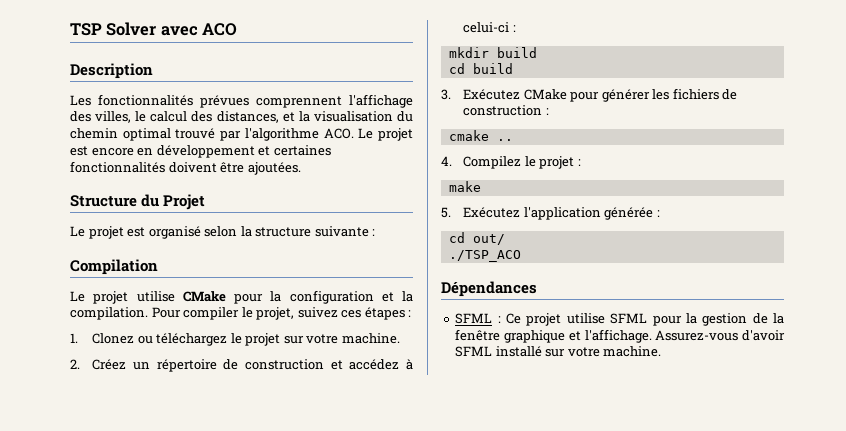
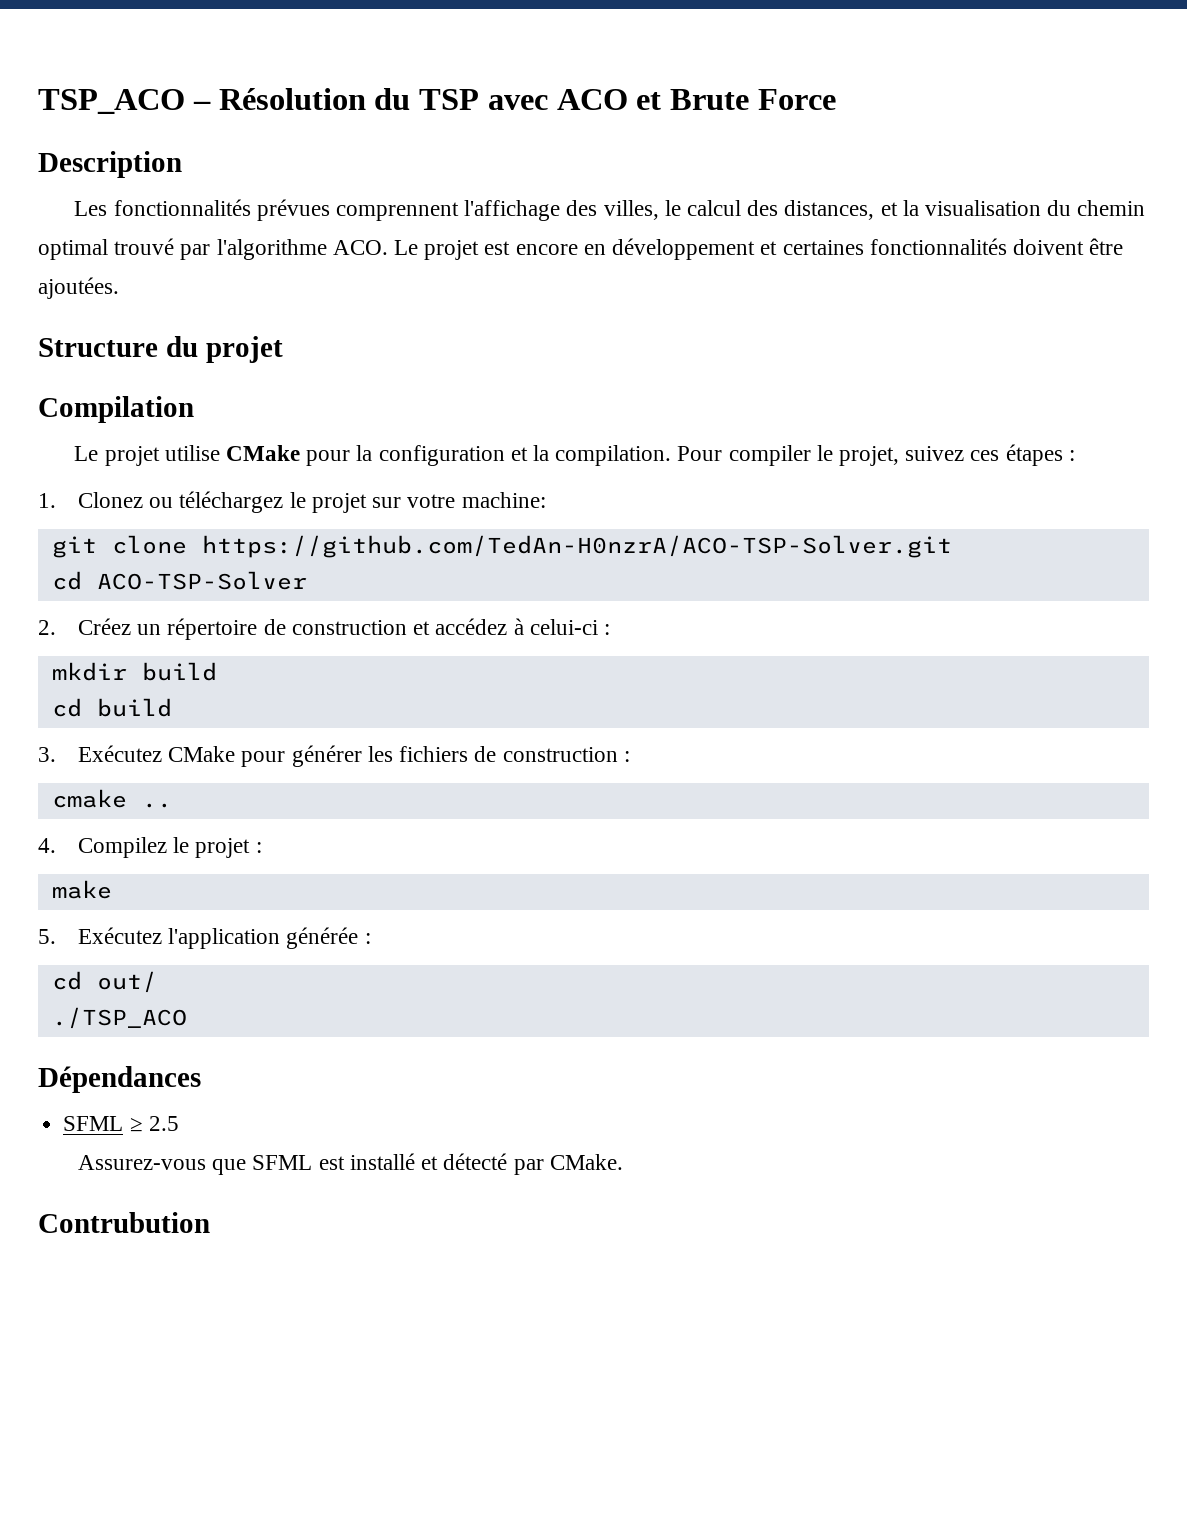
[70,22,157,36] TSP Solver -> [38,88,480,114] TSP_ACO – Résolution du TSP
(238, 29) none -> [636,89,836,110] et Brute Force
[163,194,206,210] [70,226,376,239] Projet // Le projet est organisé selon la structure suivante : -> [205,336,283,363] projet
[341,333,400,344] machine. -> [461,492,546,508] [51,535,952,558] [51,571,307,590] machine: // git clone https://github.com/TedAn-H0nzrA/ACO-TSP-Solver.git // cd ACO-TSP-Solver
[497,313,784,326] [455,329,785,343] [455,346,662,357] : Ce projet utilise SFML pour la gestion de la fenêtre graphique et l'affichage. Assurez-vous d'avoir SFML installé sur votre machine. -> [129,1116,179,1132] [78,1153,623,1175] [38,1212,210,1233] ≥ 2.5 // Assurez-vous que SFML est installé et détecté par CMake. // Contrubution

